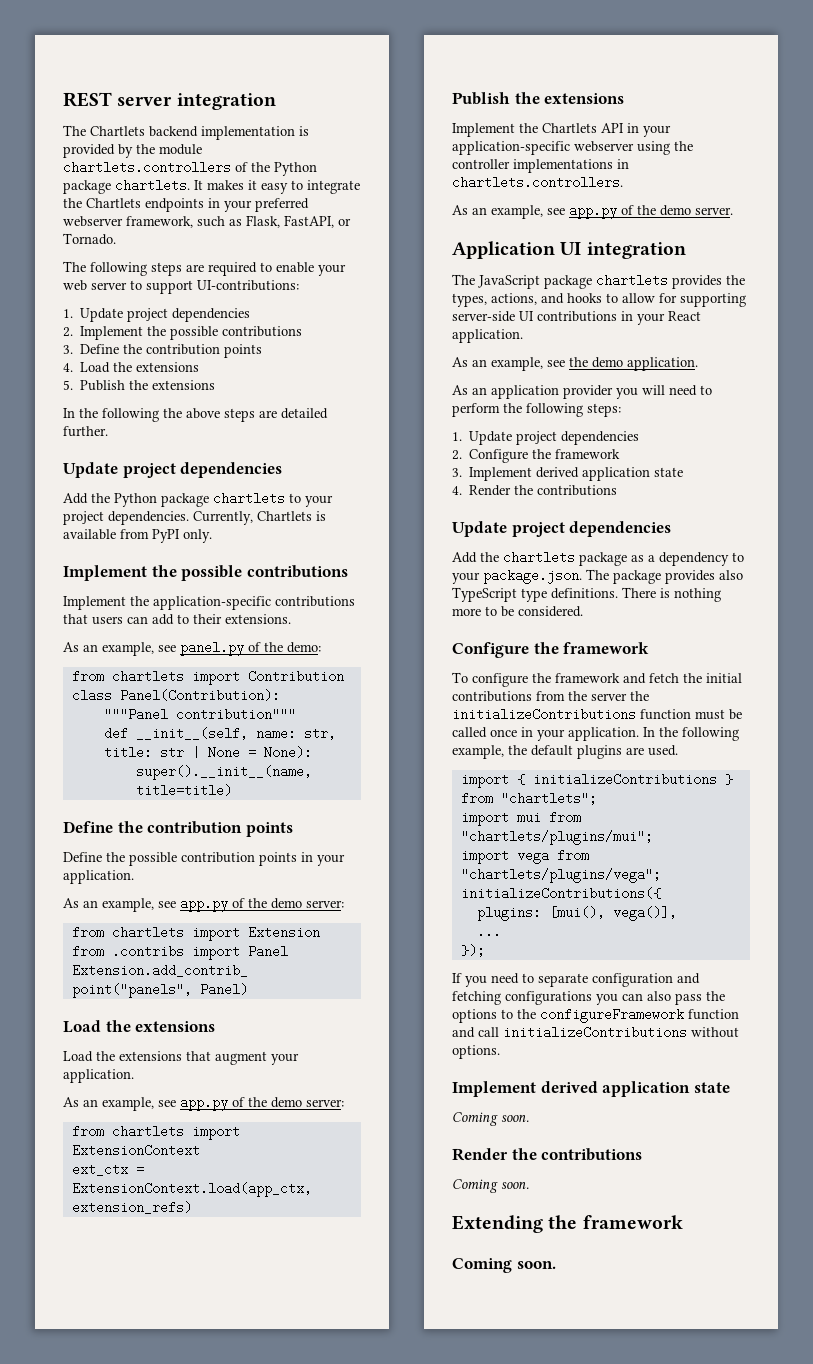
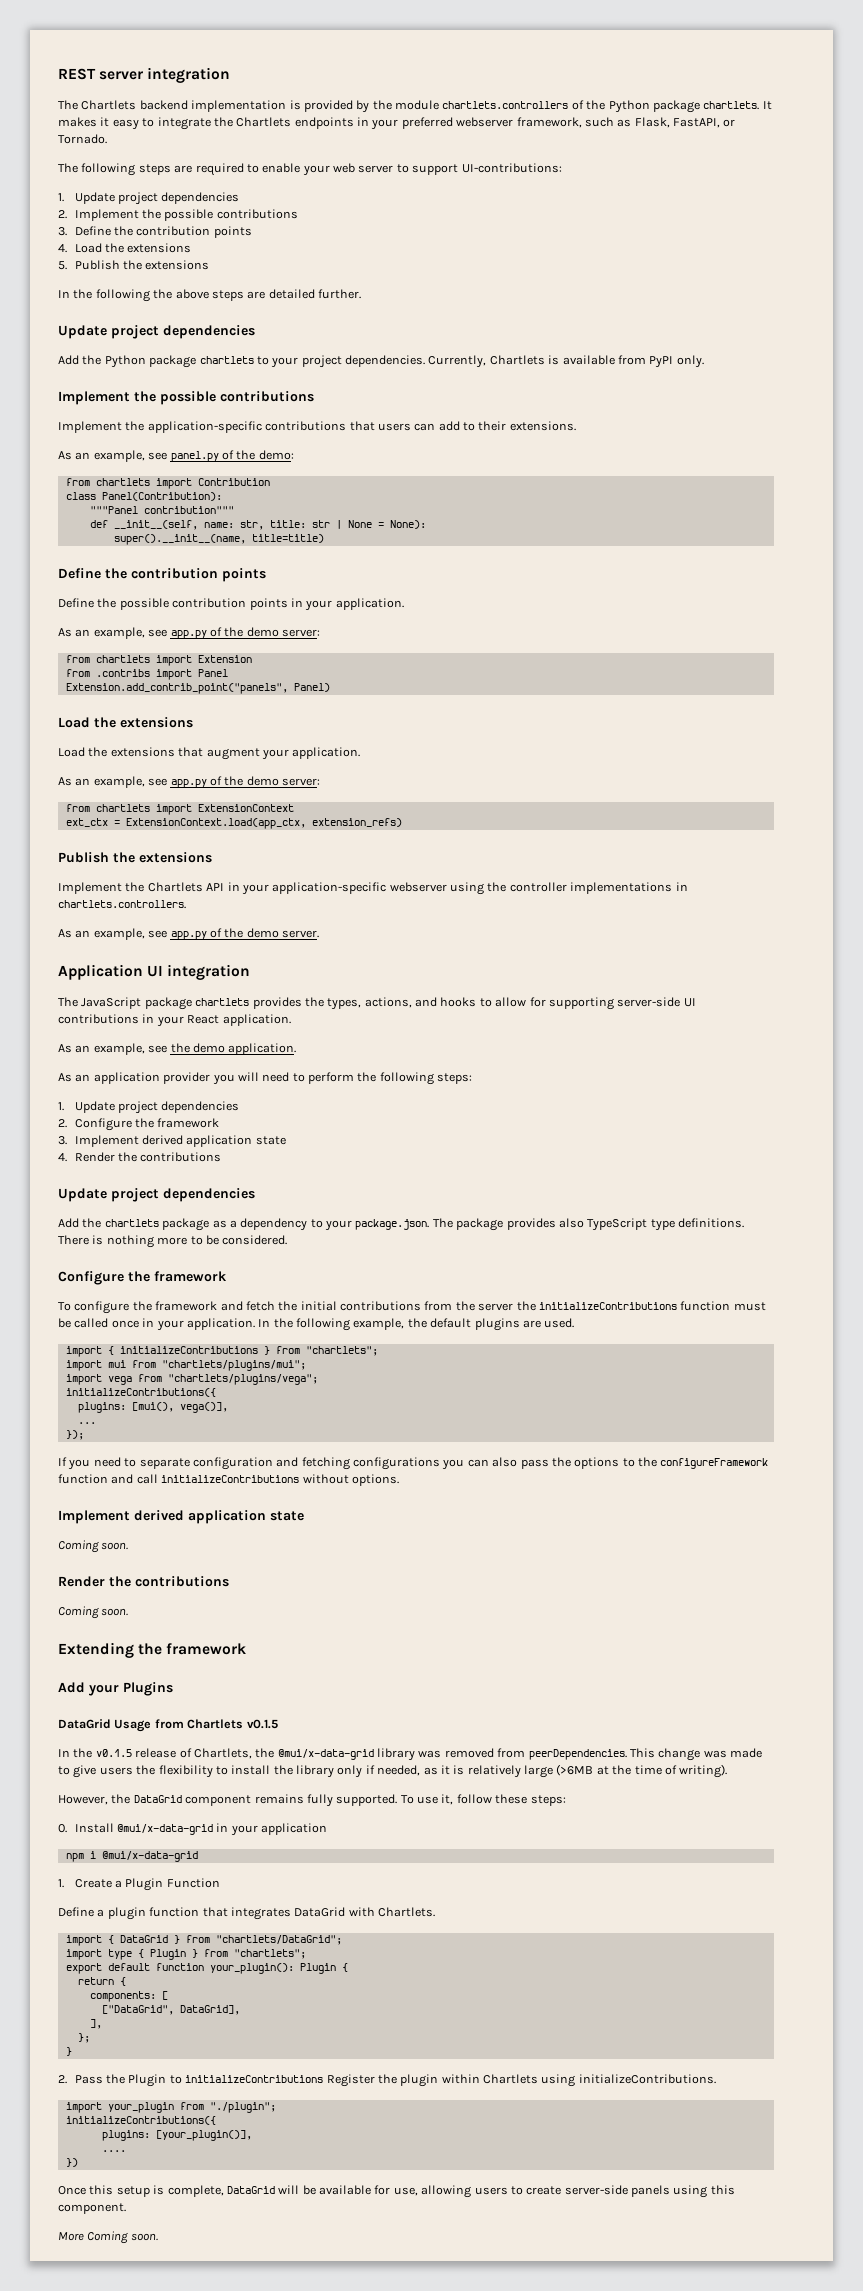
(683, 1222) none -> [58,1682,173,1696] [58,1719,278,1732] [58,1748,762,1761] [58,1764,728,1778] [58,1794,566,1807] [58,1823,328,1836] [65,1851,198,1862] [58,1878,220,1891] [58,1907,435,1920] [65,1935,342,1946] [65,1949,306,1960] [65,1963,348,1974] [77,1977,126,1986] [89,1991,168,2002] [101,2005,240,2015] [89,2019,102,2029] [77,2033,90,2043] [65,2047,72,2056] [58,2074,716,2087] [65,2102,276,2113] [65,2116,216,2125] [101,2130,252,2141] [101,2150,126,2152] [65,2158,78,2167] [58,2185,735,2198] [58,2203,126,2214] [58,2232,84,2241] Add your Plugins // DataGrid Usage from Chartlets v0.1.5 // In the v0.1.5 release of Chartlets, the @mui/x-data-grid library was removed from peerDependencies. This change was made to give users the flexibility to install the library only if needed, as it is relatively large (>6MB at the time of writing). // However, the DataGrid component remains fully supported. To use it, follow these steps: // 0. Install @mui/x-data-grid in your application // npm i @mui/x-data-grid // 1. Create a Plugin Function // Define a plugin function that integrates DataGrid with Chartlets. // import { DataGrid } from "chartlets/DataGrid"; // import type { Plugin } from "chartlets"; // export default function your_plugin(): Plugin { // return { // components: [ // ["DataGrid", DataGrid], // ], // }; // } // 2. Pass the Plugin to initializeContributions Register the plugin within Chartlets using initializeContributions. // import your_plugin from "./plugin"; // initializeContributions({ // plugins: [your_plugin()], // .... // }) // Once this setup is complete, DataGrid will be available for use, allowing users to create server-side panels using this component. // More

